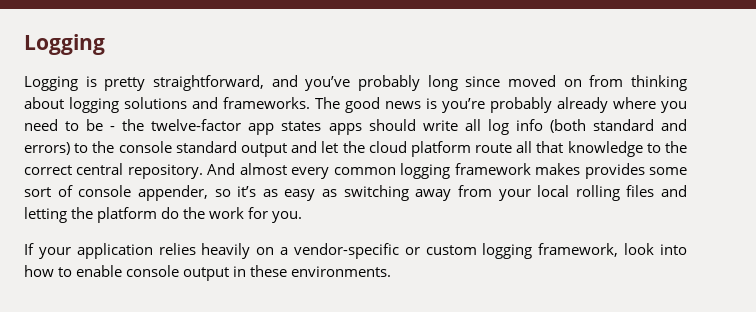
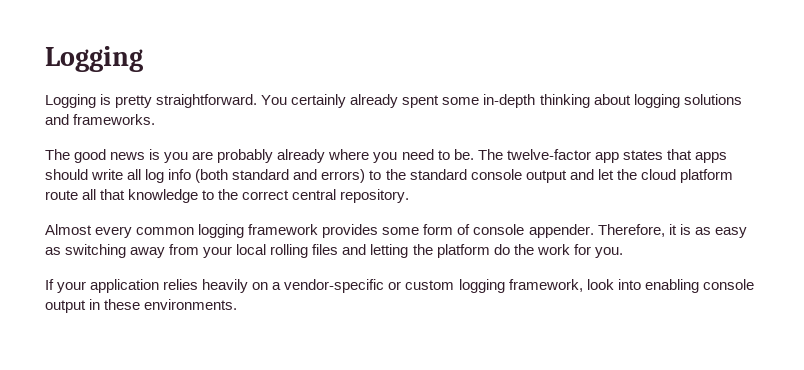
[153,75,624,91] straightforward, and you’ve probably long since moved on from -> [156,94,536,108] straightforward. You certainly already spent some in-depth
(310, 103) none -> (156, 119) //
[442,98,485,113] you’re -> [164,151,214,163] you are
[86,119,145,131] be - the -> [453,149,503,160] be. The
(322, 126) none -> [666,149,692,160] that
[118,141,237,153] console standard -> [409,169,522,180] standard console
[207,163,287,175] And almost -> [45,224,92,235] // Almost
[535,163,581,175] makes -> (319, 229) none
[24,187,51,197] sort -> [423,224,454,235] form
[137,185,257,201] appender, so it’s -> [528,224,691,238] appender. Therefore, it is
[24,265,123,277] how to enable -> [644,279,699,293] enabling

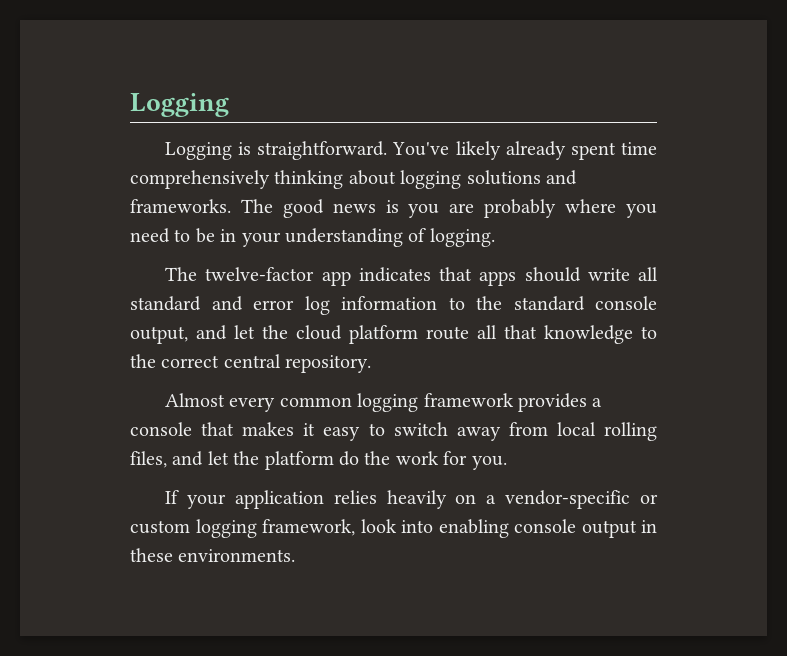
[115,94,536,108] pretty straightforward. You certainly already spent some in-depth -> [257,141,657,160] [130,170,270,189] straightforward. You've likely already spent time comprehensively
(156, 119) // -> (231, 206) none
[277,149,326,163] already -> (557, 208) none
[453,149,474,160] be. -> [195,228,495,247] be in your understanding of logging. //
[622,150,663,160] states -> [358,267,431,282] indicates
[145,169,366,183] log info (both standard and errors) -> [130,296,437,315] standard and error log information
[525,170,567,183] output -> [130,326,188,344] output,
[382,224,747,238] [45,244,127,258] some form of console appender. Therefore, it is as easy as switching -> [592,398,603,407] [130,422,448,441] a console that makes it easy to switch
[203,246,233,258] your -> (548, 429) none
[312,244,409,258] files and letting -> [130,451,229,468] files, and let

